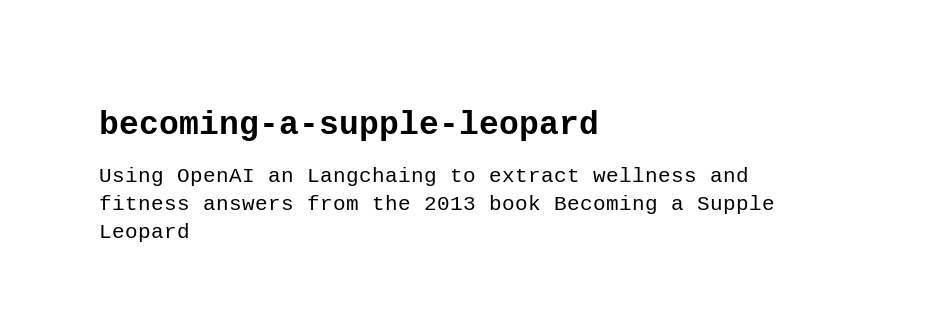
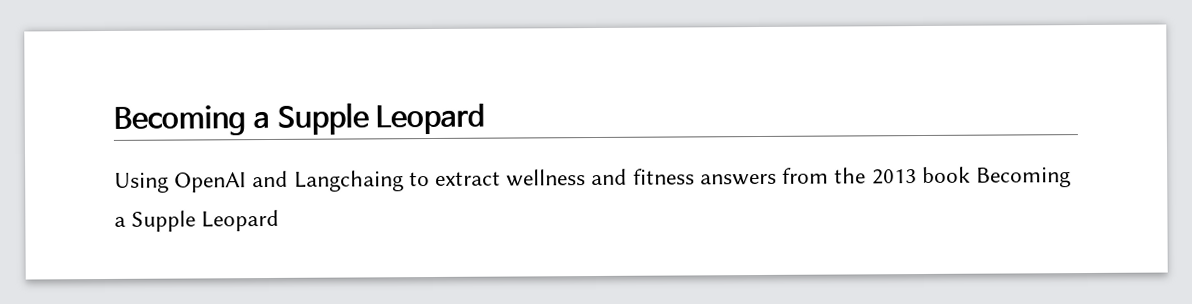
[99,110,599,141] becoming-a-supple-leopard -> [113,102,486,136] Becoming a Supple Leopard
[268,171,294,182] an -> [252,170,289,188] and

